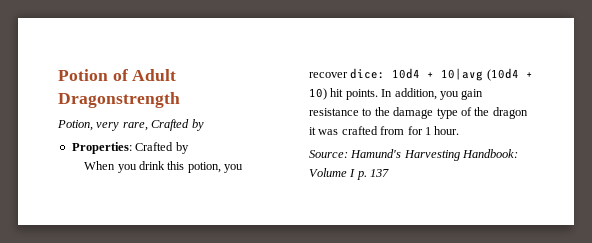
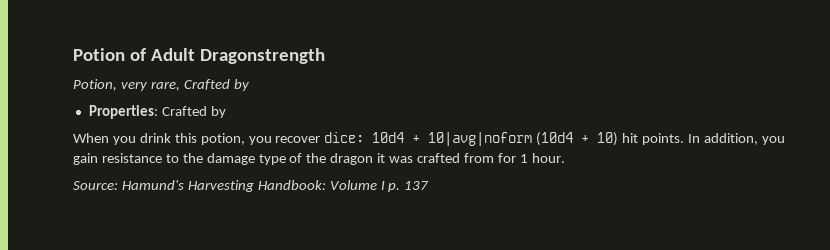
[441,68,484,81] 10|avg -> [428,132,533,146] 10|avg|noform

